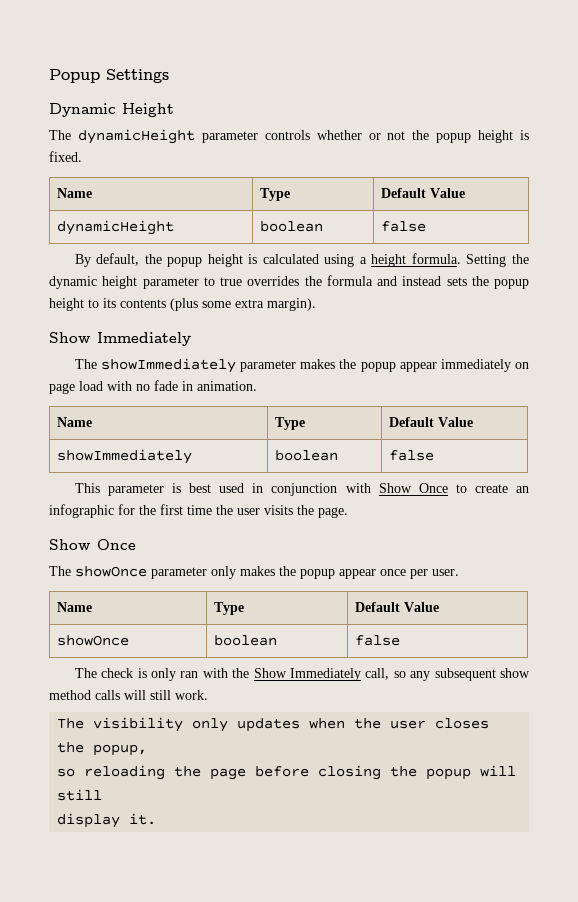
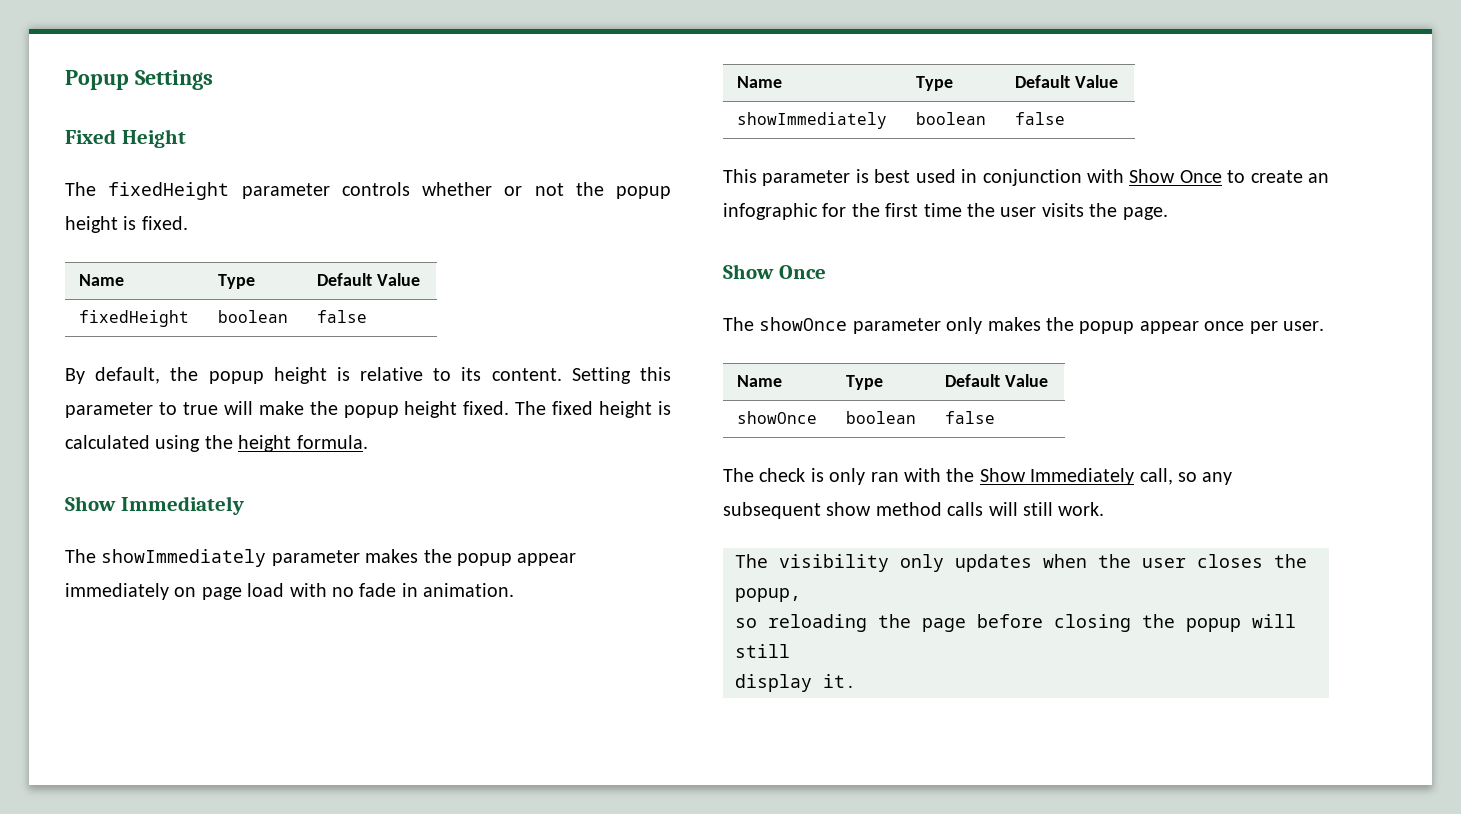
[49,103,116,117] Dynamic -> [65,129,116,144] Fixed
[77,129,195,144] dynamicHeight -> [108,182,230,200] fixedHeight
[56,220,174,235] dynamicHeight -> [79,310,190,327] fixedHeight
[262,253,530,267] [49,275,529,289] [49,298,316,311] calculated using a height formula. Setting the dynamic height parameter to true overrides the formula and instead sets the popup height to its contents (plus some extra margin). -> [360,367,671,384] [65,401,671,418] [65,435,368,452] relative to its content. Setting this parameter to true will make the popup height fixed. The fixed height is calculated using the height formula.

